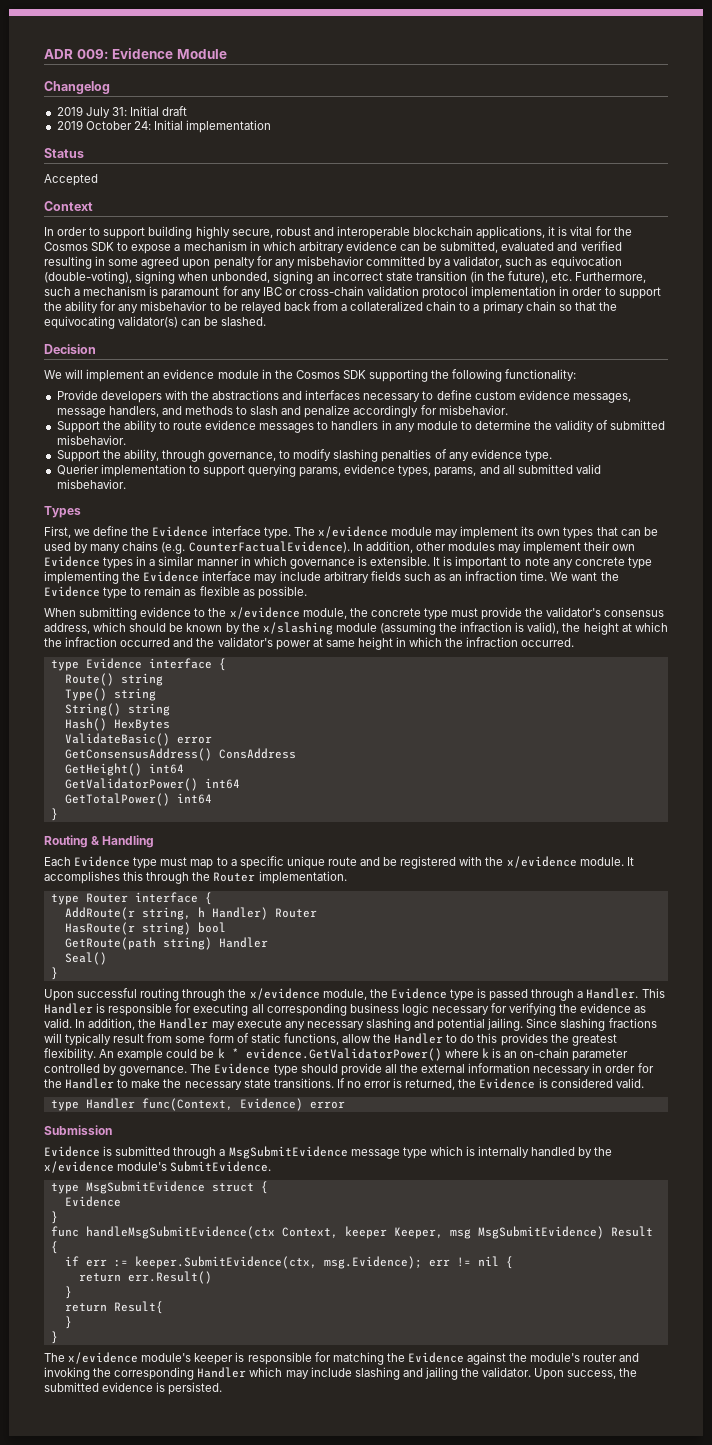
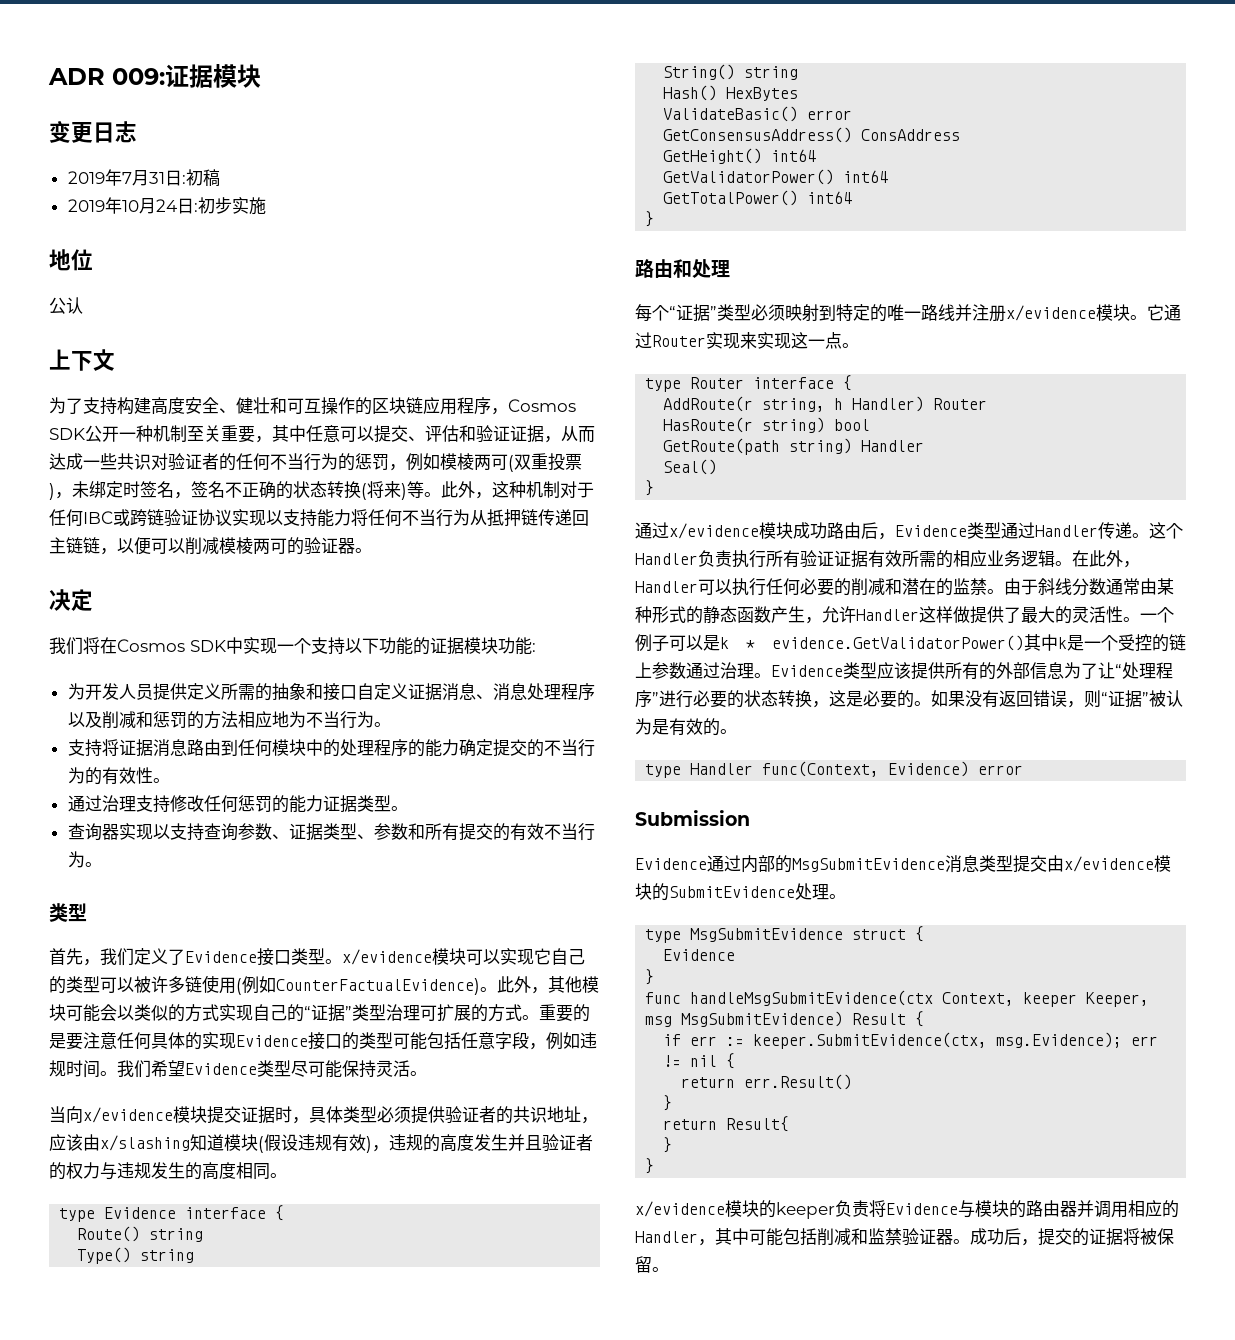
[112,48,227,59] [44,81,110,94] [56,106,188,118] [56,120,272,133] [44,148,84,158] [44,174,98,186] [44,201,93,211] [44,226,632,239] [44,241,622,254] [44,256,622,269] [44,271,647,284] [44,286,661,299] [44,301,617,314] [44,316,267,329] [44,344,96,354] [44,369,577,382] [56,390,631,403] [56,405,508,418] [56,420,666,433] [56,435,126,445] [56,449,552,462] [56,464,601,477] [56,479,126,489] [44,506,81,518] [44,526,658,539] [44,541,636,554] [44,556,652,569] [44,571,619,584] [44,586,307,599] [44,607,665,620] [44,622,668,635] [44,637,575,650] Evidence Module // Changelog // 2019 July 31: Initial draft // 2019 October 24: Initial implementation // Status // Accepted // Context // In order to support building highly secure, robust and interoperable blockchain applications, it is vital for the Cosmos SDK to expose a mechanism in which arbitrary evidence can be submitted, evaluated and verified resulting in some agreed upon penalty for any misbehavior committed by a validator, such as equivocation (double-voting), signing when unbonded, signing an incorrect state transition (in the future), etc. Furthermore, such a mechanism is paramount for any IBC or cross-chain validation protocol implementation in order to support the ability for any misbehavior to be relayed back from a collateralized chain to a primary chain so that the equivocating validator(s) can be slashed. // Decision // We will implement an evidence module in the Cosmos SDK supporting the following functionality: // Provide developers with the abstractions and interfaces necessary to define custom evidence messages, message handlers, and methods to slash and penalize accordingly for misbehavior. // Support the ability to route evidence messages to handlers in any module to determine the validity of submitted misbehavior. // Support the ability, through governance, to modify slashing penalties of any evidence type. // Querier implementation to support querying params, evidence types, params, and all submitted valid misbehavior. // Types // First, we define the Evidence interface type. The x/evidence module may implement its own types that can be used by many chains (e.g. CounterFactualEvidence). In addition, other modules may implement their own Evidence types in a similar manner in which governance is extensible. It is important to note any concrete type implementing the Evidence interface may include arbitrary fields such as an infraction time. We want the Evidence type to remain as flexible as possible. // When submitting evidence to the x/evidence module, the concrete type must provide the validator's consensus address, which should be known by the x/slashing module (assuming the infraction is valid), the height at which the infraction occurred and the validator's power at same height in which the infraction occurred. -> [165,64,261,88] [49,121,137,143] [67,169,220,187] [67,197,266,215] [49,249,93,271] [49,297,83,314] [49,349,115,371] [49,397,576,415] [49,425,595,443] [49,453,582,472] [49,481,594,500] [49,509,589,527] [49,537,372,555] [49,589,93,611] [49,637,536,655] [67,683,595,701] [67,711,391,729] [67,739,595,757] [67,767,170,785] [67,795,408,813] [67,823,595,841] [67,851,102,868] [49,903,87,922] [49,948,585,966] [49,975,599,995] [49,1004,590,1022] [49,1032,597,1050] [49,1060,427,1078] [49,1106,598,1124] [49,1134,593,1153] [49,1162,287,1180] 证据模块 // 变更日志 // 2019年7月31日:初稿 // 2019年10月24日:初步实施 // 地位 // 公认 // 上下文 // 为了支持构建高度安全、健壮和可互操作的区块链应用程序，Cosmos SDK公开一种机制至关重要，其中任意可以提交、评估和验证证据，从而达成一些共识对验证者的任何不当行为的惩罚，例如模棱两可(双重投票)，未绑定时签名，签名不正确的状态转换(将来)等。此外，这种机制对于任何IBC或跨链验证协议实现以支持能力将任何不当行为从抵押链传递回主链链，以便可以削减模棱两可的验证器。 // 决定 // 我们将在Cosmos SDK中实现一个支持以下功能的证据模块功能: // 为开发人员提供定义所需的抽象和接口自定义证据消息、消息处理程序以及削减和惩罚的方法相应地为不当行为。 // 支持将证据消息路由到任何模块中的处理程序的能力确定提交的不当行为的有效性。 // 通过治理支持修改任何惩罚的能力证据类型。 // 查询器实现以支持查询参数、证据类型、参数和所有提交的有效不当行为。 // 类型 // 首先，我们定义了Evidence接口类型。x/evidence模块可以实现它自己的类型可以被许多链使用(例如CounterFactualEvidence)。此外，其他模块可能会以类似的方式实现自己的“证据”类型治理可扩展的方式。重要的是要注意任何具体的实现Evidence接口的类型可能包括任意字段，例如违规时间。我们希望Evidence类型尽可能保持灵活。 // 当向x/evidence模块提交证据时，具体类型必须提供验证者的共识地址，应该由x/slashing知道模块(假设违规有效)，违规的高度发生并且验证者的权力与违规发生的高度相同。
[44,835,155,848] [44,856,634,869] [44,871,347,884] Routing & Handling // Each Evidence type must map to a specific unique route and be registered with the x/evidence module. It accomplishes this through the Router implementation. -> [635,259,730,278] [635,304,1181,322] [635,332,859,349] 路由和处理 // 每个“证据”类型必须映射到特定的唯一路线并注册x/evidence模块。它通过Router实现来实现这一点。
[44,988,665,1001] [44,1003,647,1016] [44,1018,657,1031] [44,1033,617,1046] [44,1048,629,1061] [44,1063,654,1076] [44,1078,644,1090] Upon successful routing through the x/evidence module, the Evidence type is passed through a Handler. This Handler is responsible for executing all corresponding business logic necessary for verifying the evidence as valid. In addition, the Handler may execute any necessary slashing and potential jailing. Since slashing fractions will typically result from some form of static functions, allow the Handler to do this provides the greatest flexibility. An example could be k * evidence.GetValidatorPower() where k is an on-chain parameter controlled by governance. The Evidence type should provide all the external information necessary in order for the Handler to make the necessary state transitions. If no error is returned, the Evidence is considered valid. -> [635,522,1183,540] [635,550,1140,568] [635,578,1174,596] [635,606,1174,624] [635,634,1186,652] [635,662,1173,680] [635,690,1183,708] [635,718,737,736] 通过x/evidence模块成功路由后，Evidence类型通过Handler传递。这个Handler负责执行所有验证证据有效所需的相应业务逻辑。在此外，Handler可以执行任何必要的削减和潜在的监禁。由于斜线分数通常由某种形式的静态函数产生，允许Handler这样做提供了最大的灵活性。一个例子可以是k * evidence.GetValidatorPower()其中k是一个受控的链上参数通过治理。Evidence类型应该提供所有的外部信息为了让“处理程序”进行必要的状态转换，这是必要的。如果没有返回错误，则“证据”被认为是有效的。
[103,1146,613,1159] [44,1161,272,1173] is submitted through a MsgSubmitEvidence message type which is internally handled by the x/evidence module's SubmitEvidence. -> [707,855,1171,873] [635,883,846,901] 通过内部的MsgSubmitEvidence消息类型提交由x/evidence模块的SubmitEvidence处理。
[44,1352,640,1365] [44,1367,638,1380] [44,1382,223,1395] The x/evidence module's keeper is responsible for matching the Evidence against the module's router and invoking the corresponding Handler which may include slashing and jailing the validator. Upon success, the submitted evidence is persisted. -> [635,1200,1179,1219] [635,1228,1174,1246] [635,1256,669,1273] x/evidence模块的keeper负责将Evidence与模块的路由器并调用相应的Handler，其中可能包括削减和监禁验证器。成功后，提交的证据将被保留。

